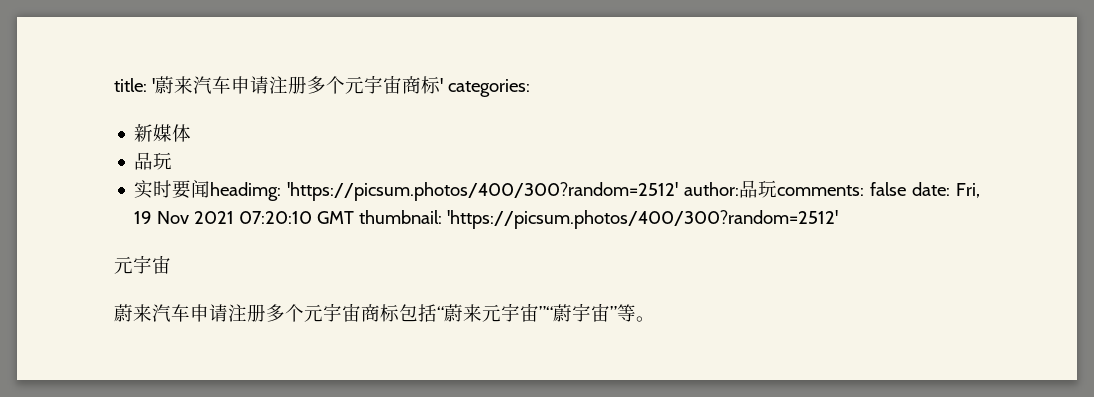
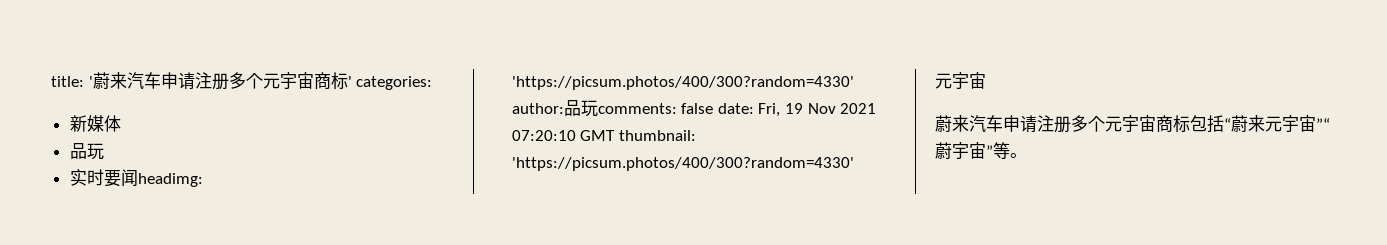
[287,182,679,201] 'https://picsum.photos/400/300?random=2512' -> [511,76,854,90] 'https://picsum.photos/400/300?random=4330'
[447,210,839,229] 'https://picsum.photos/400/300?random=2512' -> [511,157,854,171] 'https://picsum.photos/400/300?random=4330'

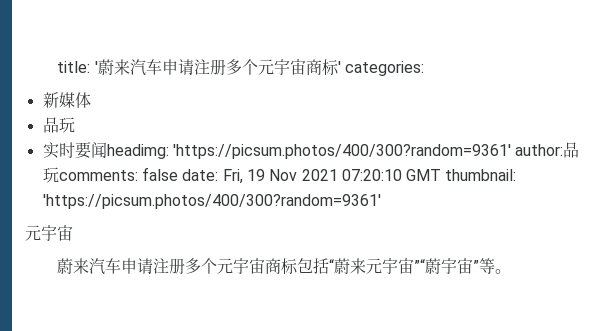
[511,76,854,90] 'https://picsum.photos/400/300?random=4330' -> [172,144,511,159] 'https://picsum.photos/400/300?random=9361'
[511,157,854,171] 'https://picsum.photos/400/300?random=4330' -> [42,194,381,209] 'https://picsum.photos/400/300?random=9361'

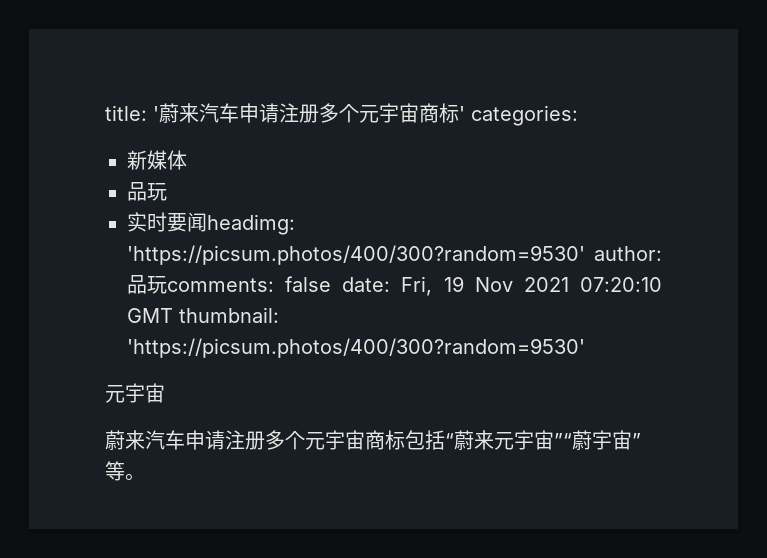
[172,144,511,159] 'https://picsum.photos/400/300?random=9361' -> [127,245,585,265] 'https://picsum.photos/400/300?random=9530'
[42,194,381,209] 'https://picsum.photos/400/300?random=9361' -> [127,338,585,358] 'https://picsum.photos/400/300?random=9530'

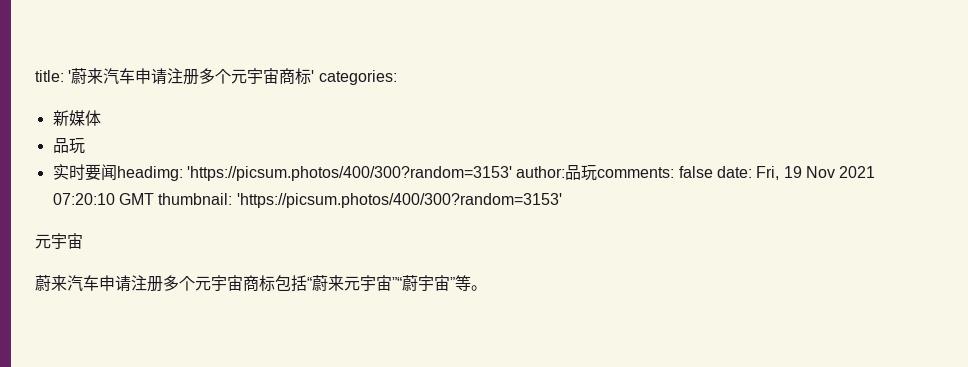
[127,245,585,265] 'https://picsum.photos/400/300?random=9530' -> [186,166,512,181] 'https://picsum.photos/400/300?random=3153'
[127,338,585,358] 'https://picsum.photos/400/300?random=9530' -> [236,193,562,208] 'https://picsum.photos/400/300?random=3153'

